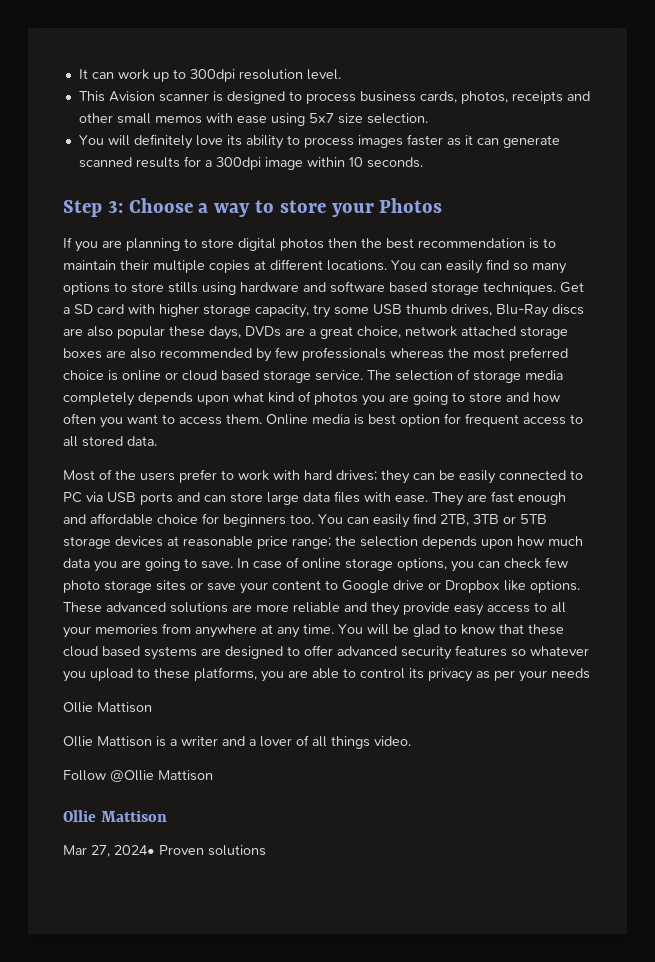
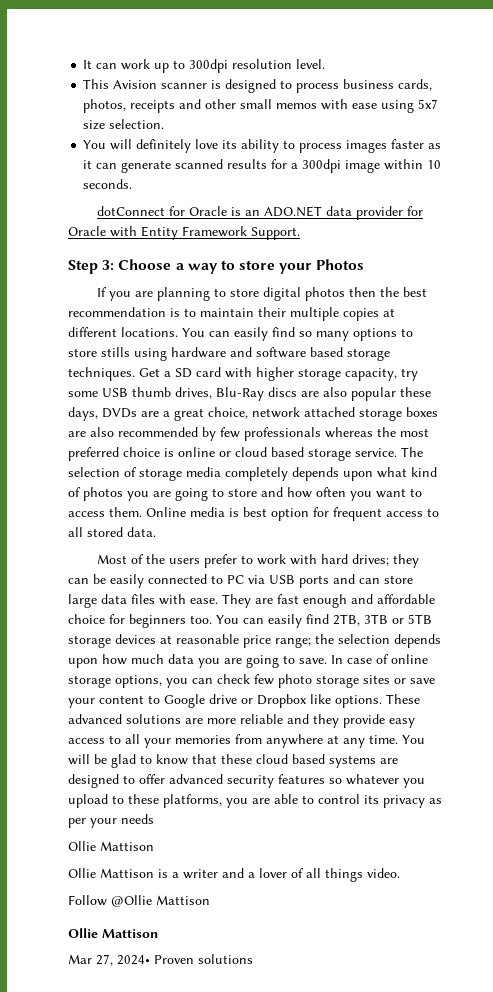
(423, 162) none -> [97,206,424,220] [68,226,300,240] // dotConnect for Oracle is an ADO.NET data provider for Oracle with Entity Framework Support.

